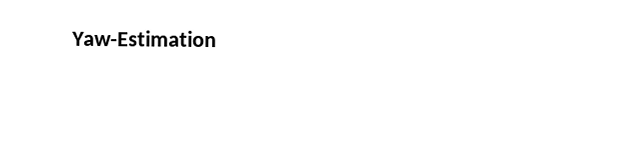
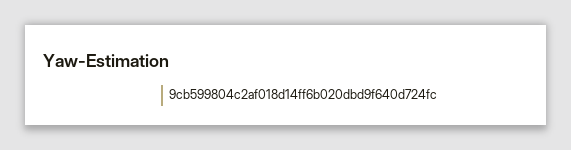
(217, 38) none -> [169,89,438,99] // 9cb599804c2af018d14ff6b020dbd9f640d724fc

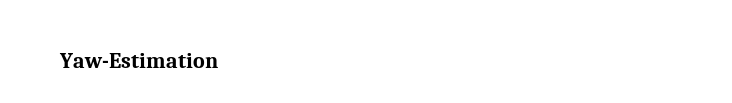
[169,89,438,99] // 9cb599804c2af018d14ff6b020dbd9f640d724fc -> (218, 60) none

